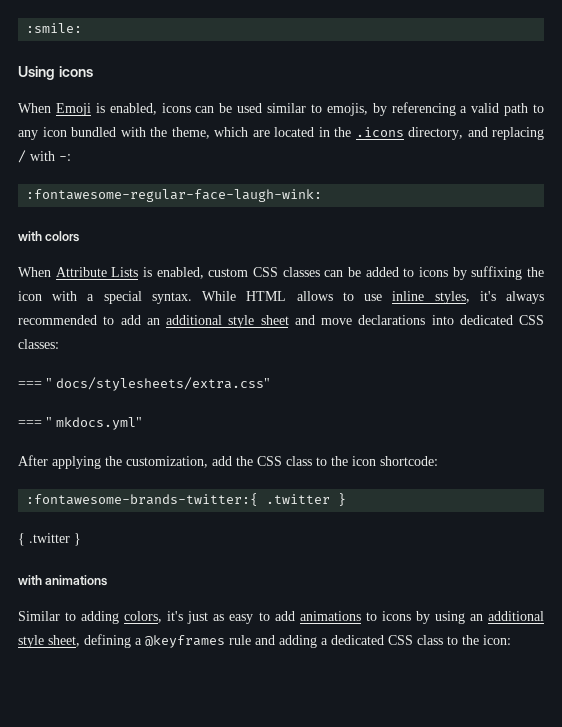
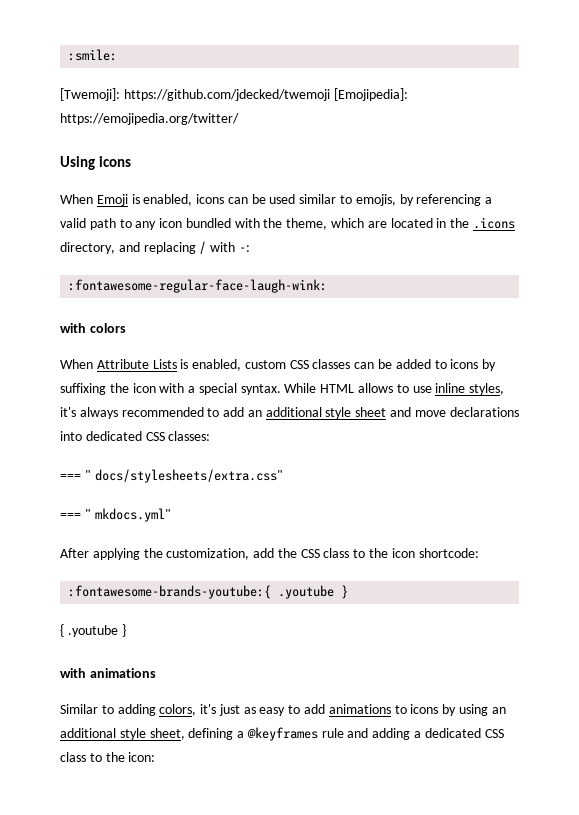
(83, 28) none -> [60,88,408,101] [60,113,239,125] // [Twemoji]: https://github.com/jdecked/twemoji [Emojipedia]: https://emojipedia.org/twitter/
[26,493,331,506] :fontawesome-brands-twitter:{ .twitter -> [68,585,335,599] :fontawesome-brands-youtube:{ .youtube
[29,533,70,543] .twitter -> [67,625,118,637] .youtube

